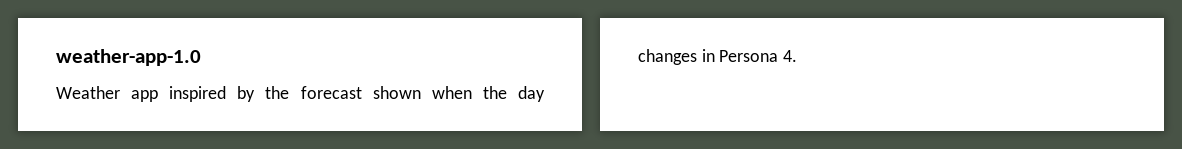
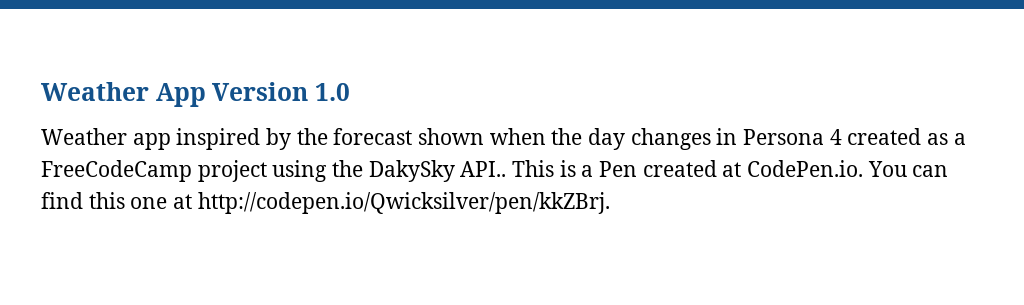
[56,49,201,66] weather-app-1.0 -> [41,82,350,107] Weather App Version 1.0
[783,50,798,62] 4. -> [829,128,966,145] [41,160,949,182] [41,192,610,214] 4 created as a FreeCodeCamp project using the DakySky API.. This is a Pen created at CodePen.io. You can find this one at http://codepen.io/Qwicksilver/pen/kkZBrj.

